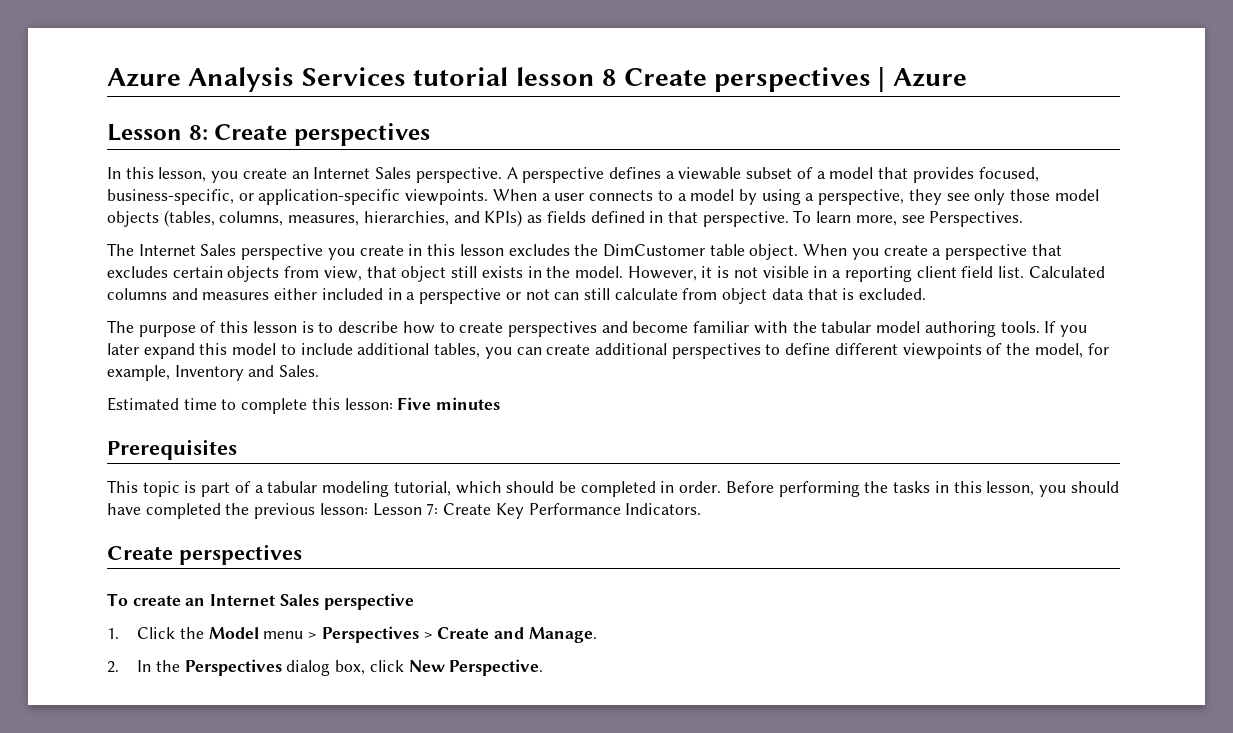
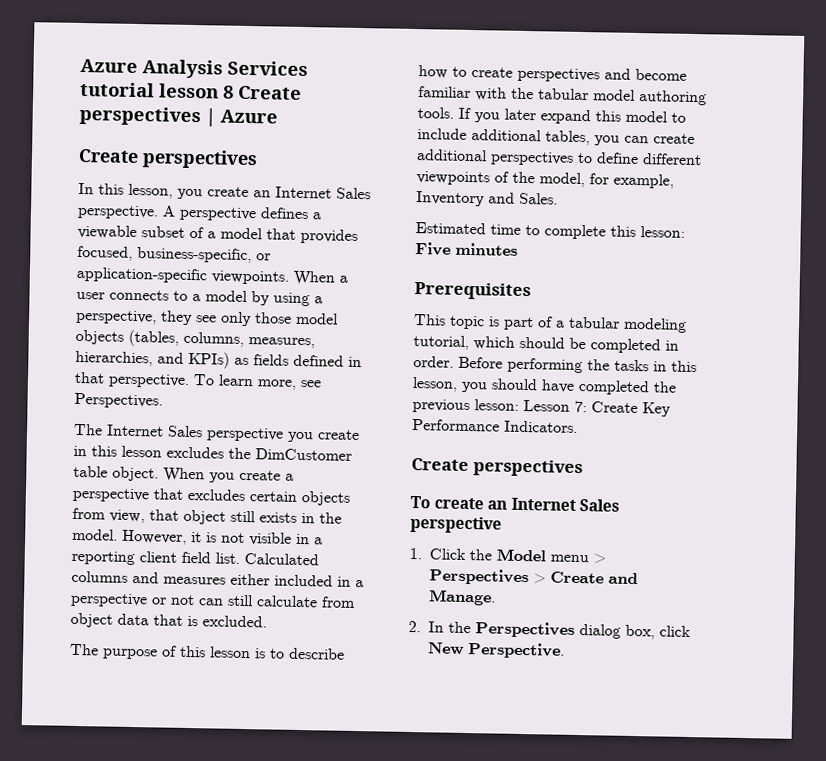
[107,124,208,141] Lesson 8: -> (278, 116) none

